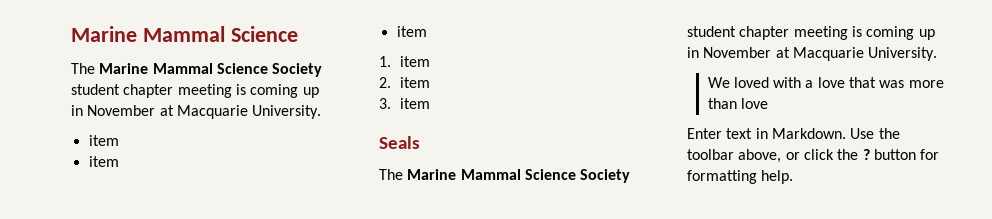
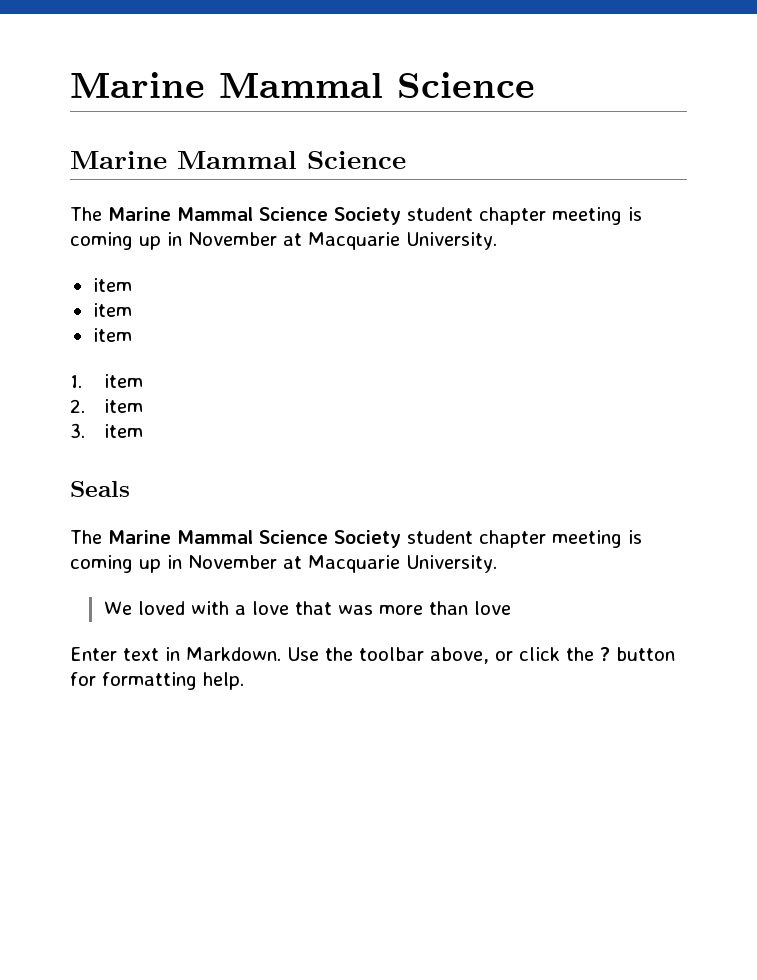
[71,26,298,42] Marine Mammal Science -> [70,72,535,98] [70,151,406,169] Marine Mammal Science // Marine Mammal Science

